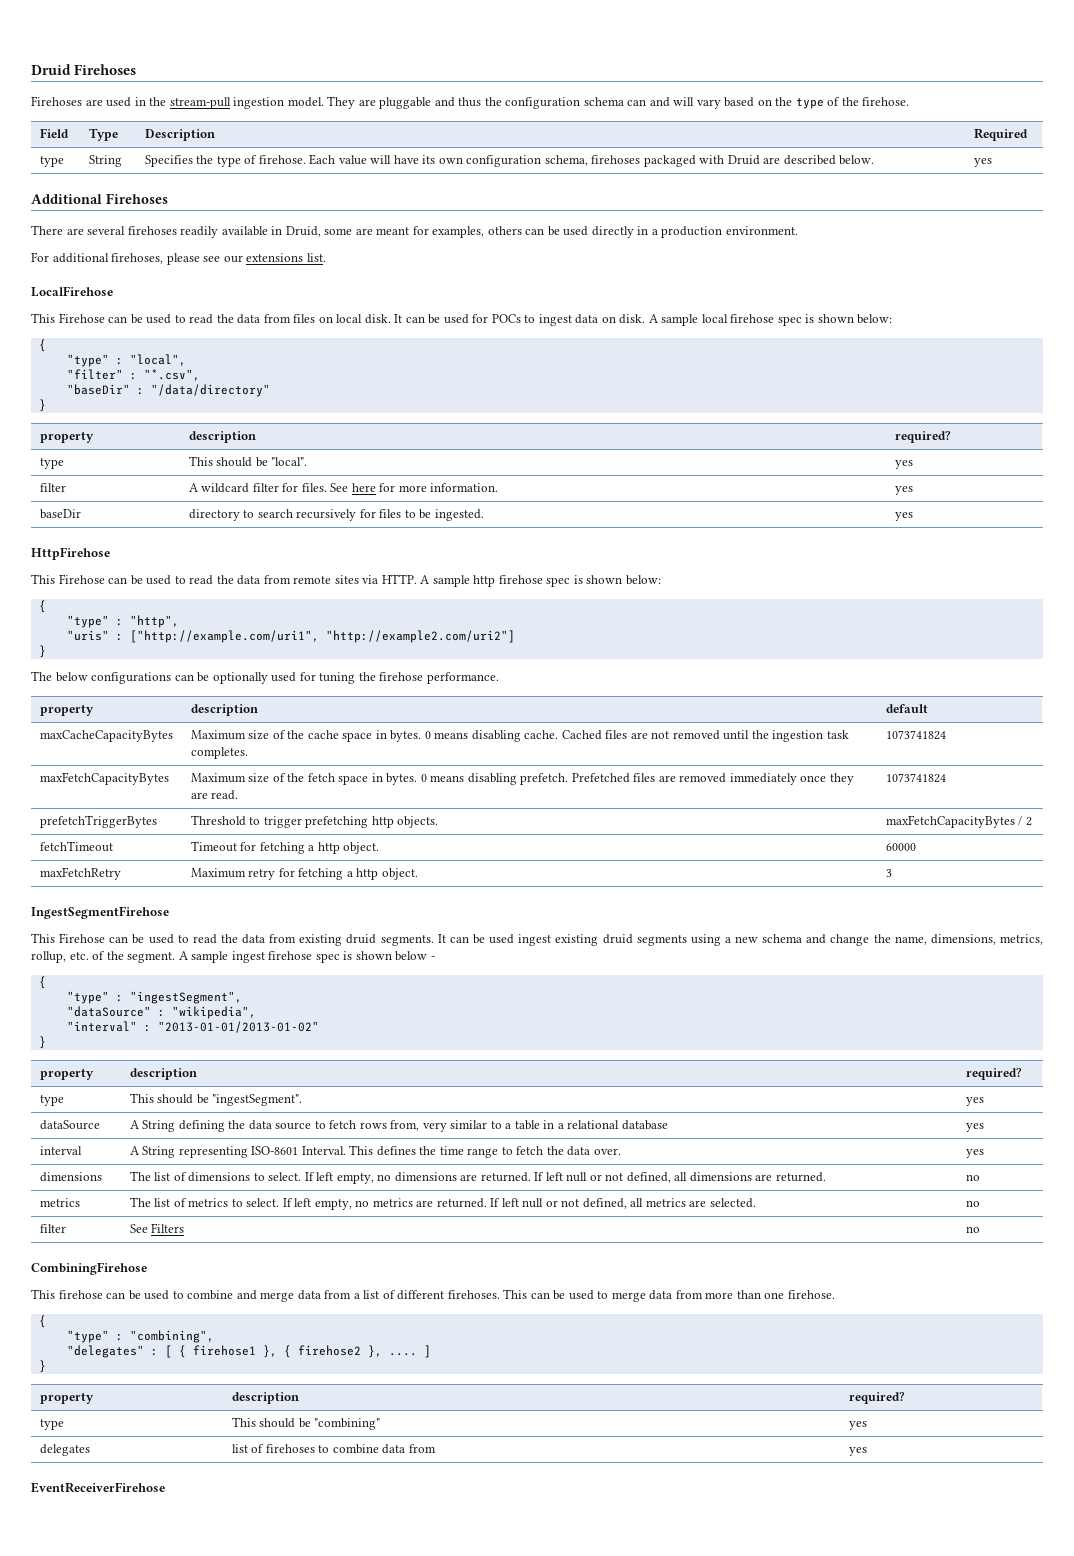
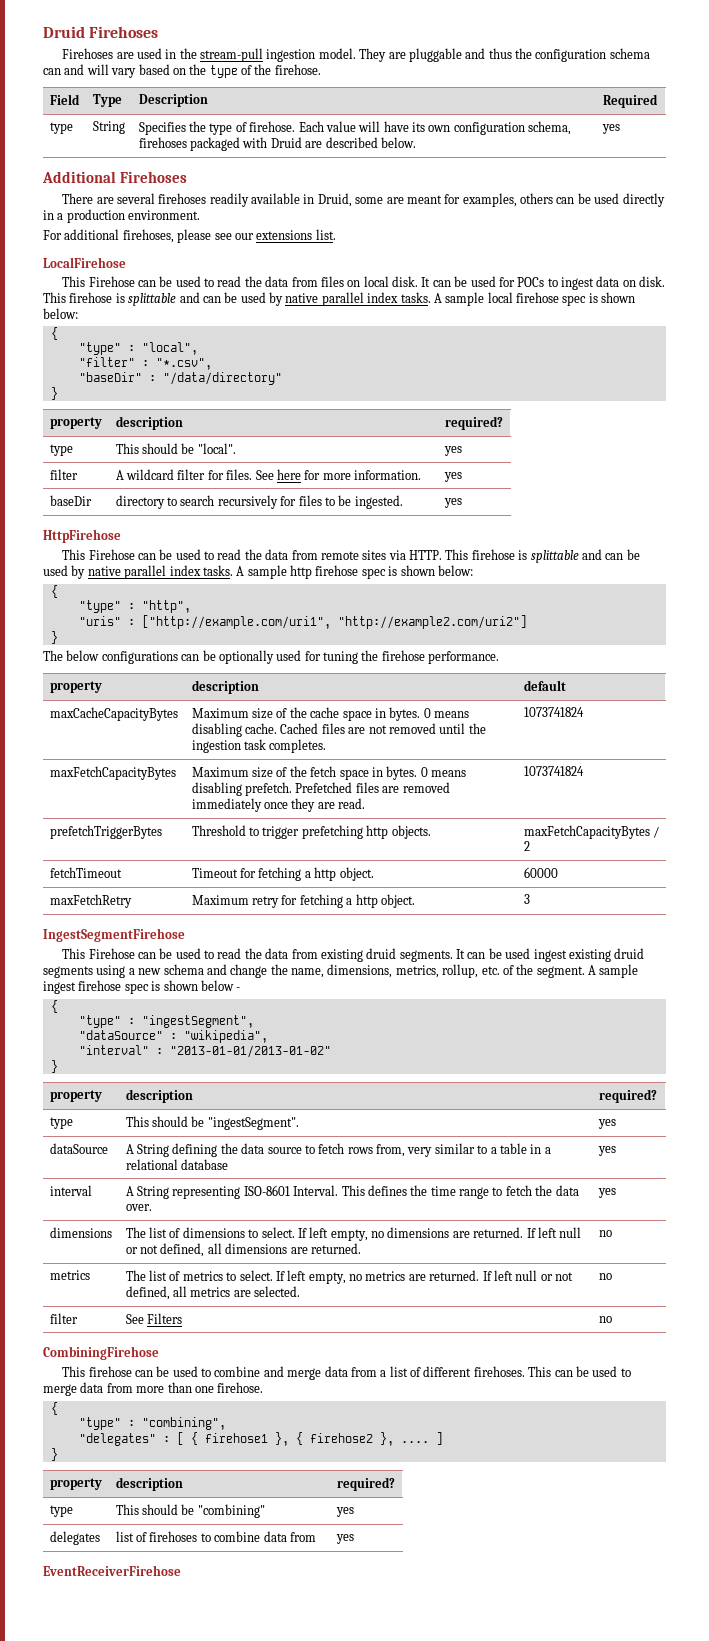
(646, 319) none -> [43,292,431,306] This firehose is splittable and can be used by native parallel index tasks.
(417, 579) none -> [445,549,640,563] [43,565,233,579] This firehose is splittable and can be used by native parallel index tasks.

